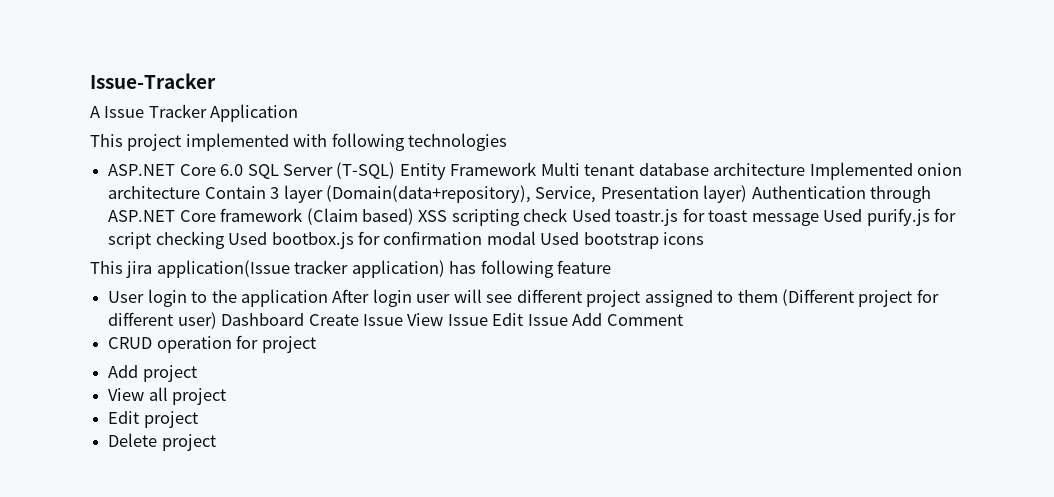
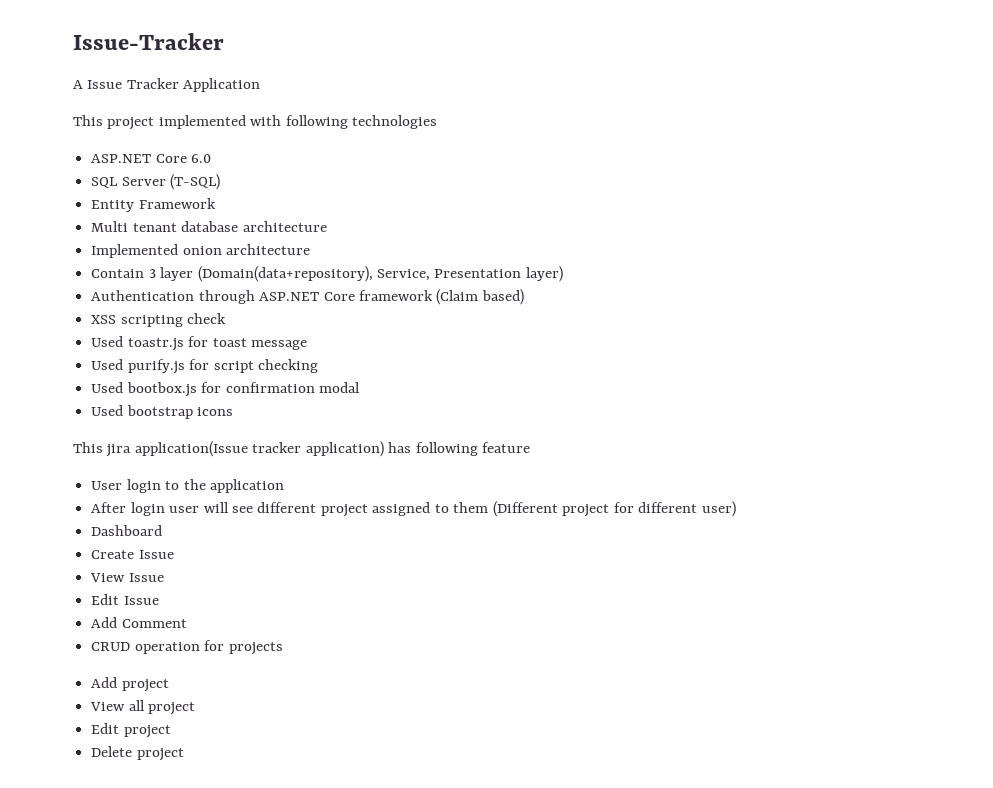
(244, 170) none -> (212, 158) //
(396, 170) none -> (221, 182) //
(537, 169) none -> (216, 203) //
(806, 169) none -> (327, 226) //
(201, 192) none -> (311, 249) //
(748, 194) none -> (563, 274) //
(414, 216) none -> (524, 297) //
(568, 215) none -> (227, 318) //
(819, 219) none -> (307, 345) //
(225, 240) none -> (318, 366) //
(536, 238) none -> (360, 387) //
(328, 298) none -> (284, 486) //
(217, 320) none -> (736, 509) //
(305, 319) none -> (163, 530) //
(403, 320) none -> (174, 554) //
(488, 320) none -> (164, 577) //
(568, 320) none -> (159, 600) //
[261,336,316,353] project -> [228,642,283,655] projects

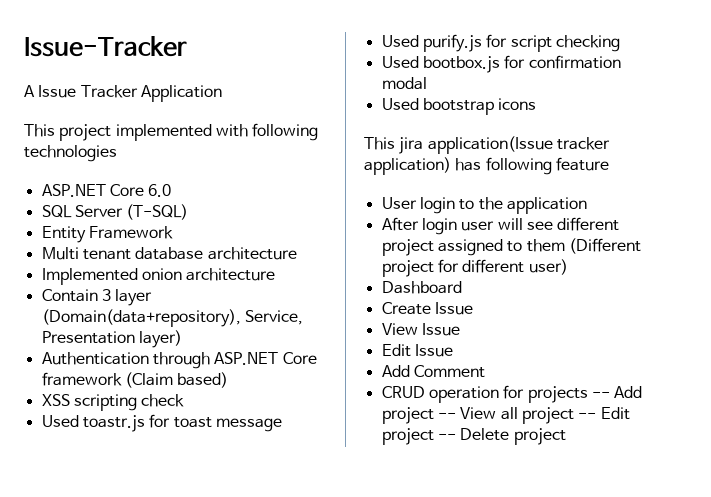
(283, 648) // -> [591,392,610,398] --
(169, 685) // -> [437,413,456,419] --
(196, 708) // -> [578,413,597,419] --
(171, 731) // -> [437,434,456,440] --

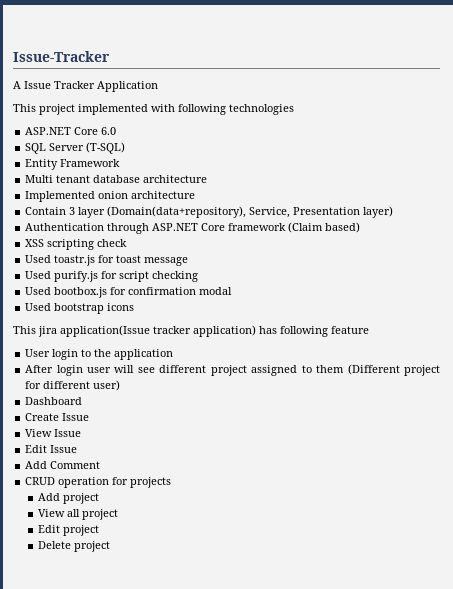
[591,392,610,398] -- -> (172, 482) //
[437,413,456,419] -- -> (100, 498) //
[578,413,597,419] -- -> (119, 514) //
[437,434,456,440] -- -> (100, 530) //

